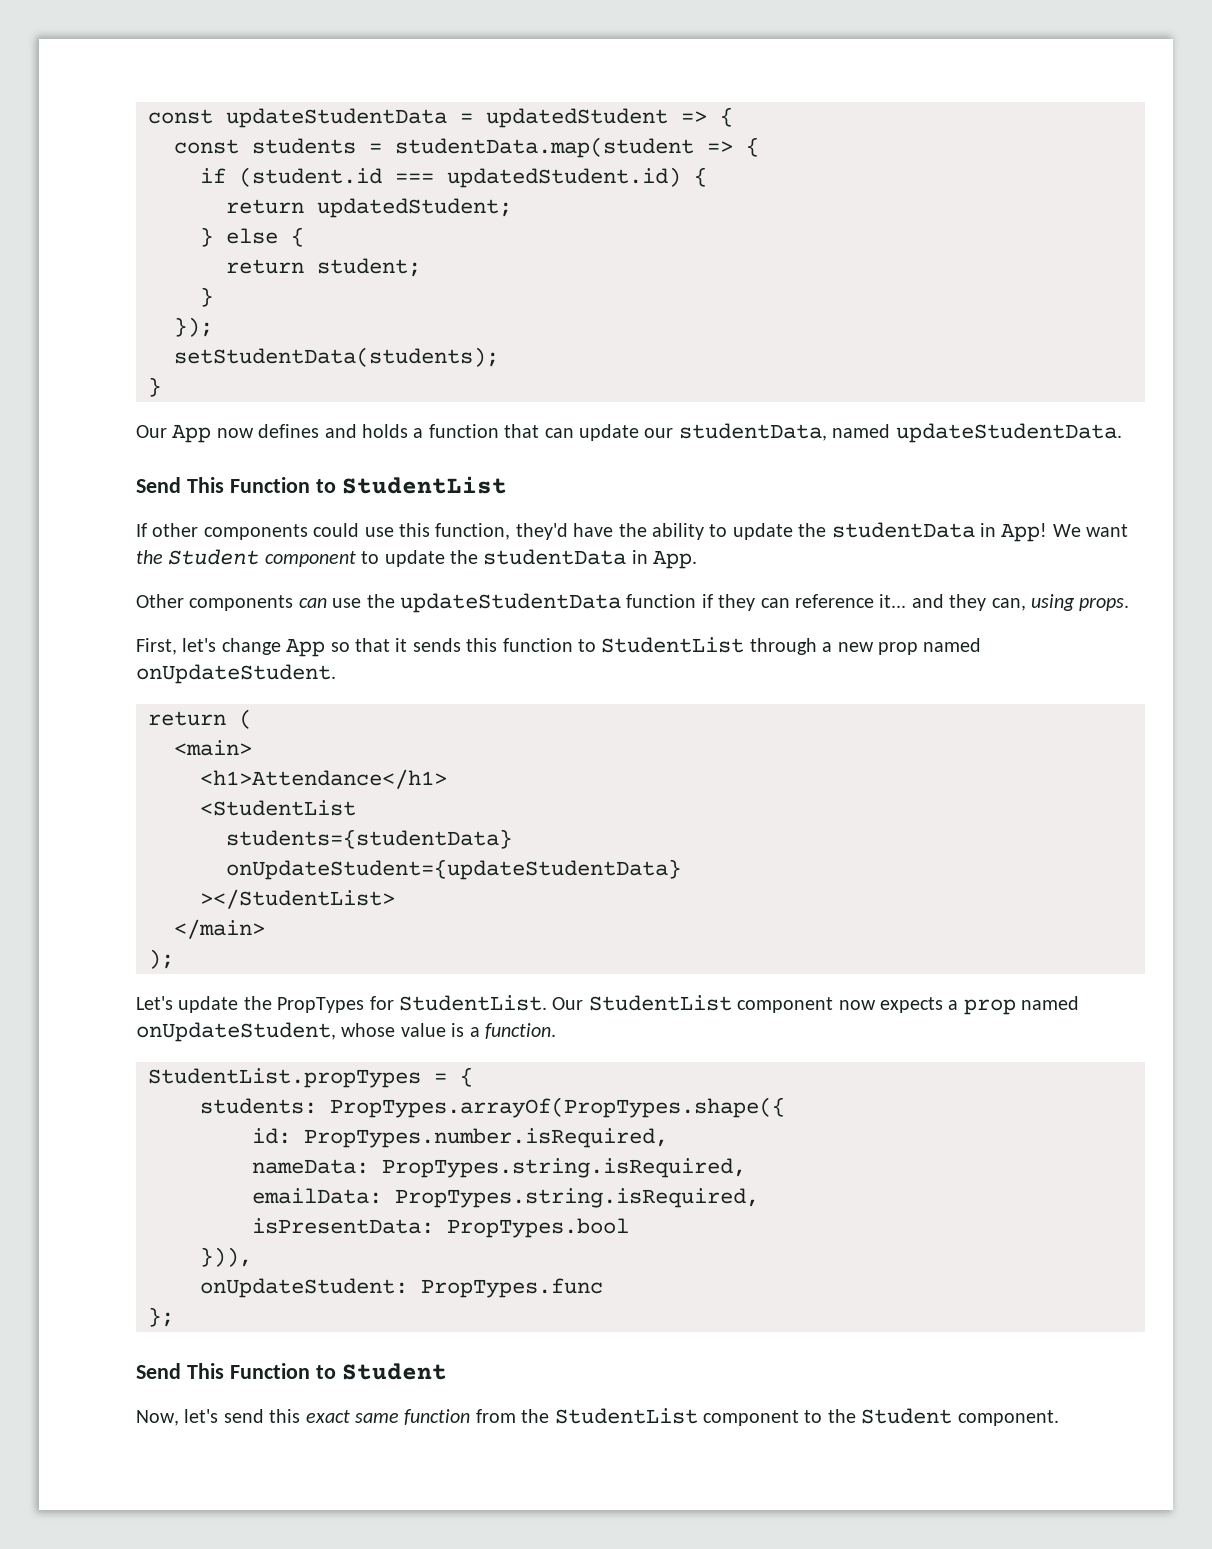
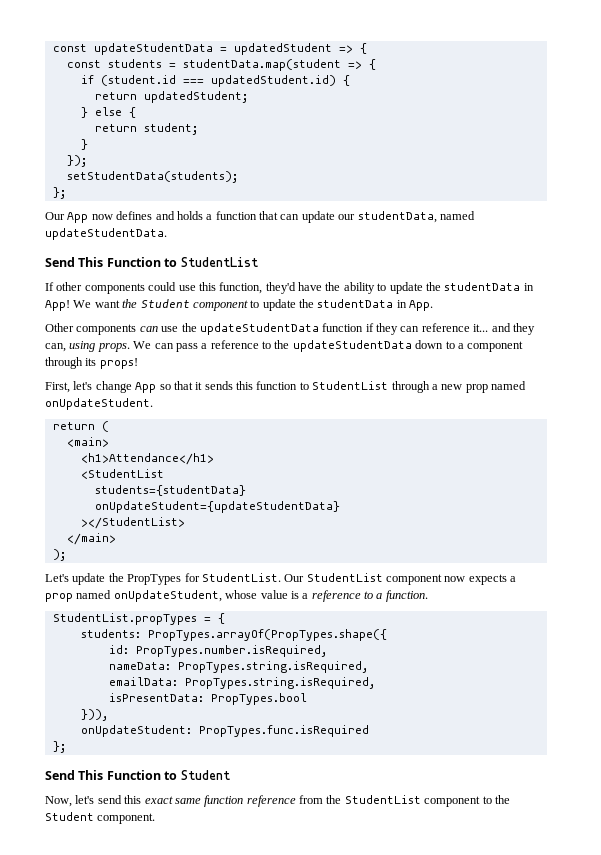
[148,377,161,397] } -> [52,187,66,199] };
(1130, 604) none -> [133,340,524,352] [45,357,138,369] We can pass a reference to the updateStudentData down to a component through its props!
(480, 1032) none -> [311,590,383,602] reference to a
[421,1278,603,1298] PropTypes.func -> [198,725,369,737] PropTypes.func.isRequired
(471, 1417) none -> [246,795,296,807] reference

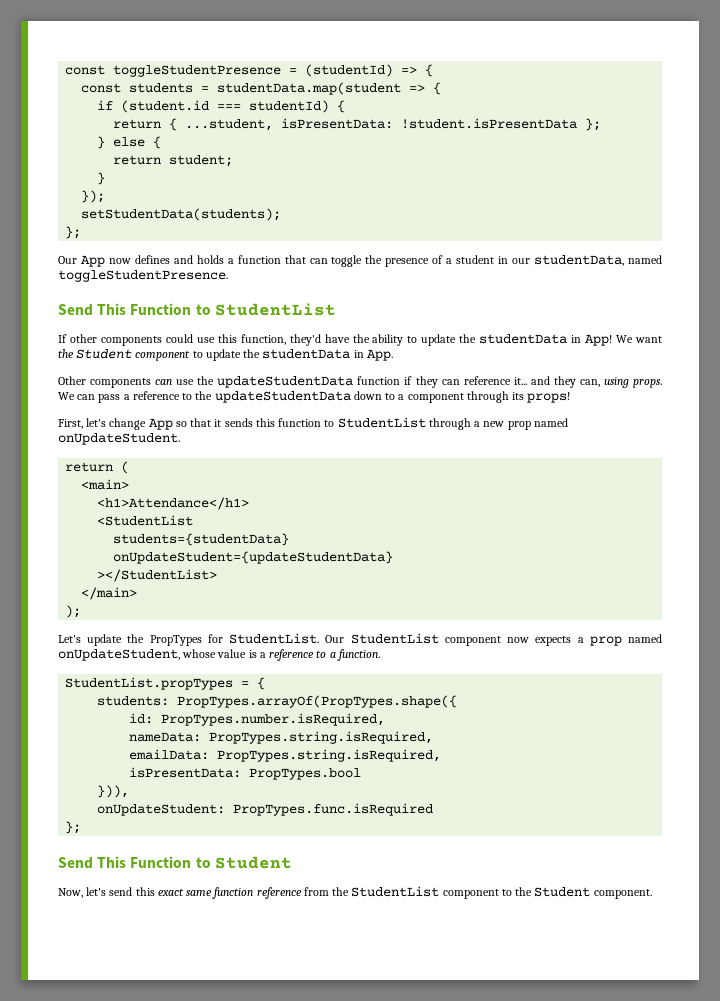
[52,43,332,55] const updateStudentData = updatedStudent -> [65,64,394,77] const toggleStudentPresence = (studentId)
[210,75,350,87] [94,91,248,103] updatedStudent.id) { // return updatedStudent; -> [249,100,346,113] [113,118,602,131] studentId) { // return { ...student, isPresentData: !student.isPresentData };
[301,211,335,223] update -> [331,255,509,267] toggle the presence of a student in
[45,228,167,240] updateStudentData. -> [58,270,228,282] toggleStudentPresence.

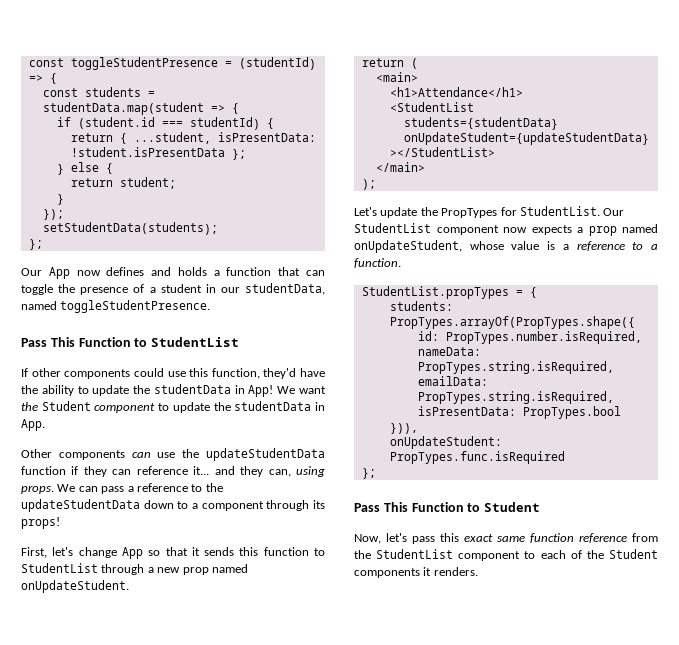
[58,304,93,316] Send -> [21,338,47,347] Pass
[58,857,93,869] Send -> [354,503,380,512] Pass
[109,887,133,896] send -> [412,536,435,544] pass
[515,887,652,899] the Student component. -> [540,549,658,559] [354,567,478,578] each of the Student components it renders.

